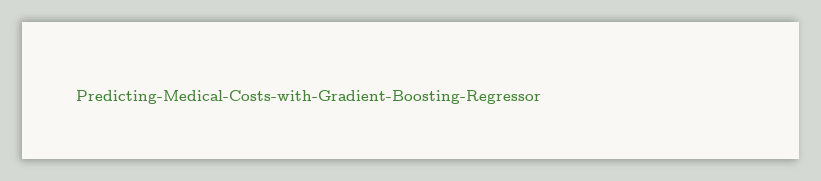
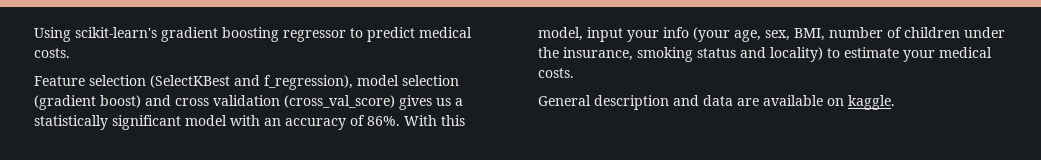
[76,90,541,104] Predicting-Medical-Costs-with-Gradient-Boosting-Regressor -> [34,27,472,42] [34,48,70,58] [34,75,459,90] [34,95,463,110] [34,115,465,130] [538,27,1005,42] [538,47,992,62] [538,68,574,78] [538,95,895,110] Using scikit-learn's gradient boosting regressor to predict medical costs. // Feature selection (SelectKBest and f_regression), model selection (gradient boost) and cross validation (cross_val_score) gives us a statistically significant model with an accuracy of 86%. With this model, input your info (your age, sex, BMI, number of children under the insurance, smoking status and locality) to estimate your medical costs. // General description and data are available on kaggle.

